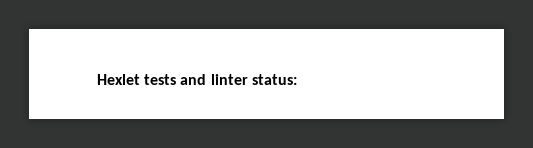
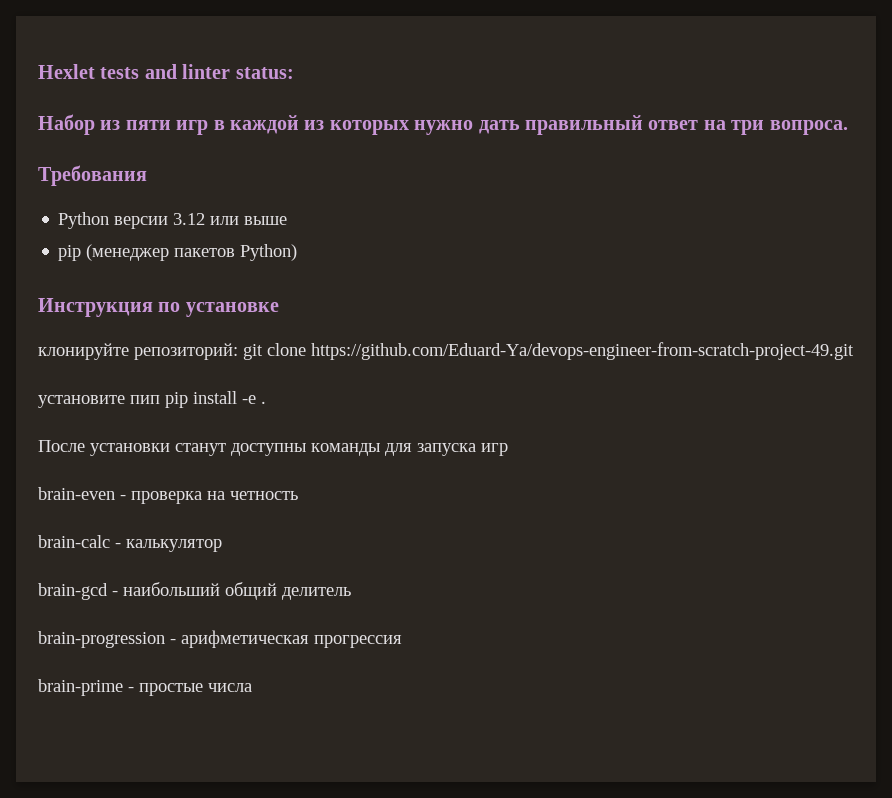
(297, 79) none -> [38,114,848,135] [38,165,147,186] [58,212,288,229] [58,244,298,261] [38,298,279,317] [38,342,854,360] [38,391,266,408] [38,440,508,456] [38,487,298,504] [38,535,222,552] [38,582,351,600] [38,630,402,648] [38,679,252,696] // Набор из пяти игр в каждой из которых нужно дать правильный ответ на три вопроса. // Требования // Python версии 3.12 или выше // pip (менеджер пакетов Python) // Инструкция по установке // клонируйте репозиторий: git clone https://github.com/Eduard-Ya/devops-engineer-from-scratch-project-49.git // установите пип pip install -e . // После установки станут доступны команды для запуска игр // brain-even - проверка на четность // brain-calc - калькулятор // brain-gcd - наибольший общий делитель // brain-progression - арифметическая прогрессия // brain-prime - простые числа

